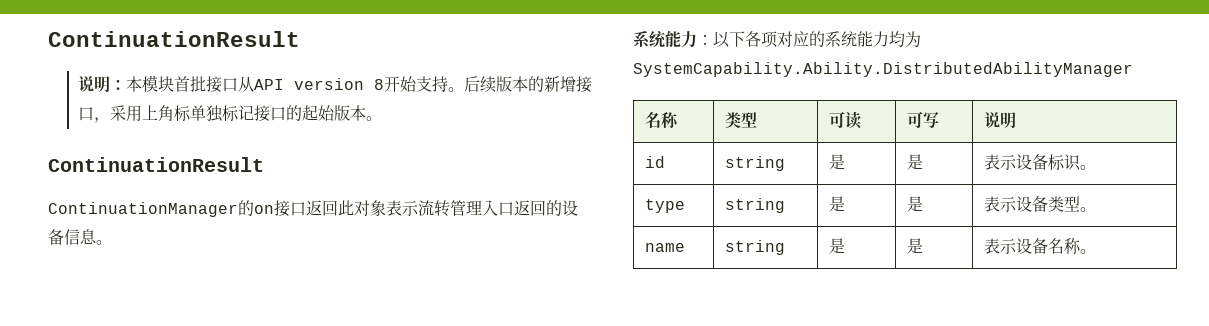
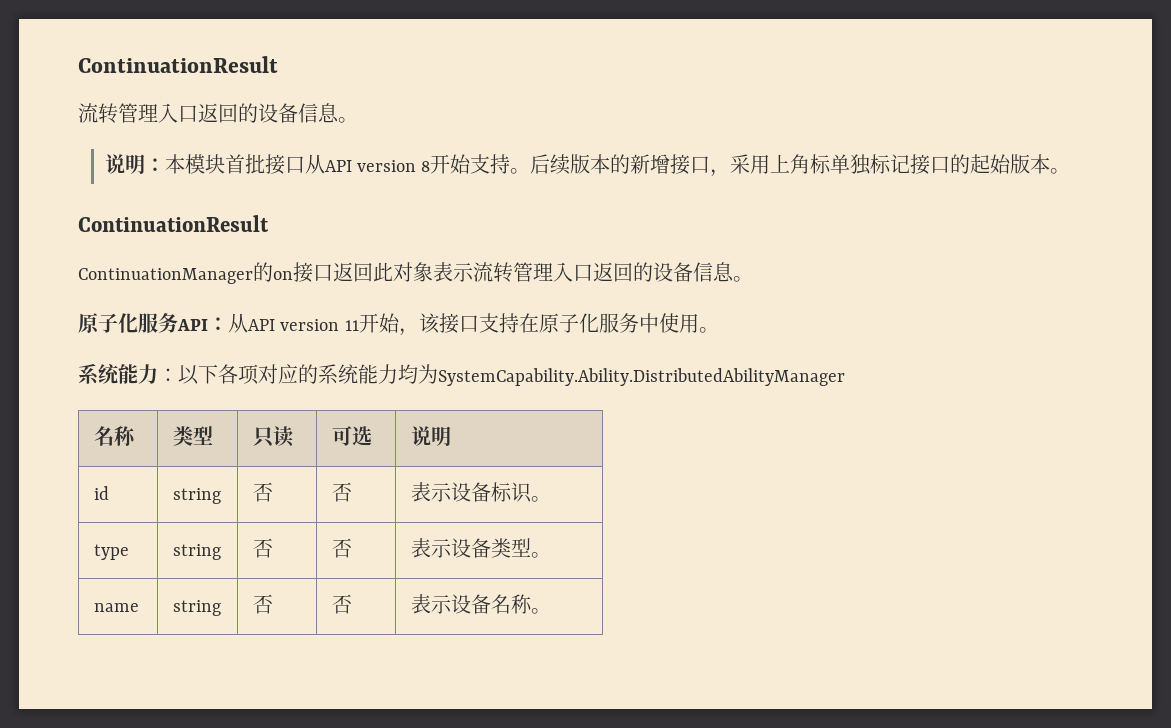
[48,31,300,47] ContinuationResult -> [78,56,278,73] [78,103,358,124] ContinuationResult // 流转管理入口返回的设备信息。
(112, 242) none -> [78,313,719,336] // 原子化服务API：从API version 11开始，该接口支持在原子化服务中使用。
[828,112,845,128] 可 -> [252,427,274,447] 只
[922,112,939,128] 写 -> [351,426,372,446] 选
[828,154,845,170] [906,154,923,170] 是 | 是 -> [252,482,273,502] [331,482,352,502] 否 | 否
[828,196,845,212] [906,196,923,212] 是 | 是 -> [252,538,273,558] [331,538,352,558] 否 | 否
[828,238,845,254] [906,238,923,254] 是 | 是 -> [252,594,273,614] [331,594,352,614] 否 | 否

